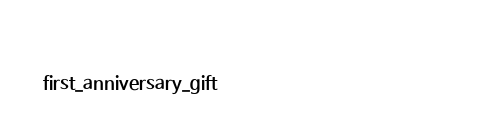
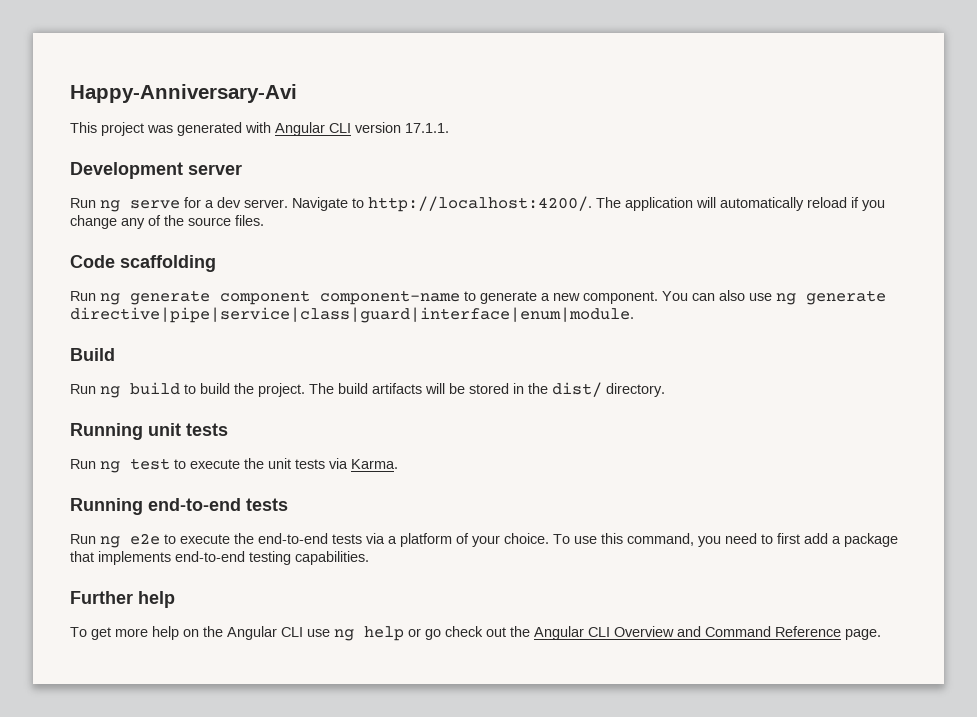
[43,75,218,95] first_anniversary_gift -> [70,84,297,103] [70,122,449,136] [70,162,242,179] [70,196,885,212] [70,215,264,229] [70,255,216,272] [70,290,886,305] [70,307,634,323] [70,348,115,361] [70,382,665,398] [70,423,228,440] [70,458,398,473] [70,498,288,515] [70,533,898,548] [70,551,369,565] [70,591,175,608] [70,626,881,641] Happy-Anniversary-Avi // This project was generated with Angular CLI version 17.1.1. // Development server // Run ng serve for a dev server. Navigate to http://localhost:4200/. The application will automatically reload if you change any of the source files. // Code scaffolding // Run ng generate component component-name to generate a new component. You can also use ng generate directive|pipe|service|class|guard|interface|enum|module. // Build // Run ng build to build the project. The build artifacts will be stored in the dist/ directory. // Running unit tests // Run ng test to execute the unit tests via Karma. // Running end-to-end tests // Run ng e2e to execute the end-to-end tests via a platform of your choice. To use this command, you need to first add a package that implements end-to-end testing capabilities. // Further help // To get more help on the Angular CLI use ng help or go check out the Angular CLI Overview and Command Reference page.

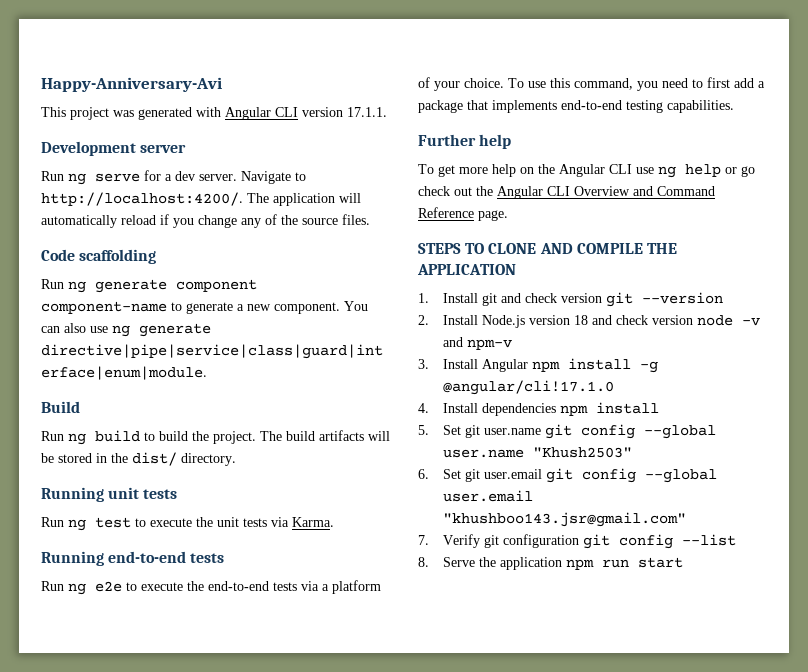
(881, 634) none -> [418,243,677,254] [417,264,516,275] [418,292,724,307] [418,315,761,328] [443,337,513,350] [418,358,659,373] [443,380,615,395] [418,402,660,416] [418,424,717,439] [443,447,633,458] [418,468,718,483] [443,490,534,502] [443,512,687,527] [418,534,737,549] [418,557,684,570] // STEPS TO CLONE AND COMPILE THE APPLICATION // 1. Install git and check version git --version // 2. Install Node.js version 18 and check version node -v and npm-v // 3. Install Angular npm install -g @angular/cli!17.1.0 // 4. Install dependencies npm install // 5. Set git user.name git config --global user.name "Khush2503" // 6. Set git user.email git config --global user.email "khushboo143.jsr@gmail.com" // 7. Verify git configuration git config --list // 8. Serve the application npm run start

